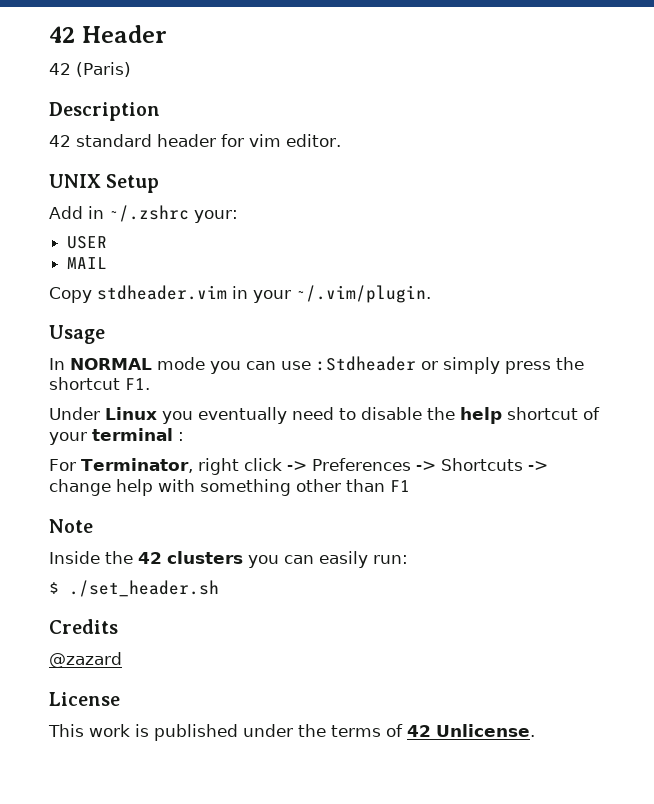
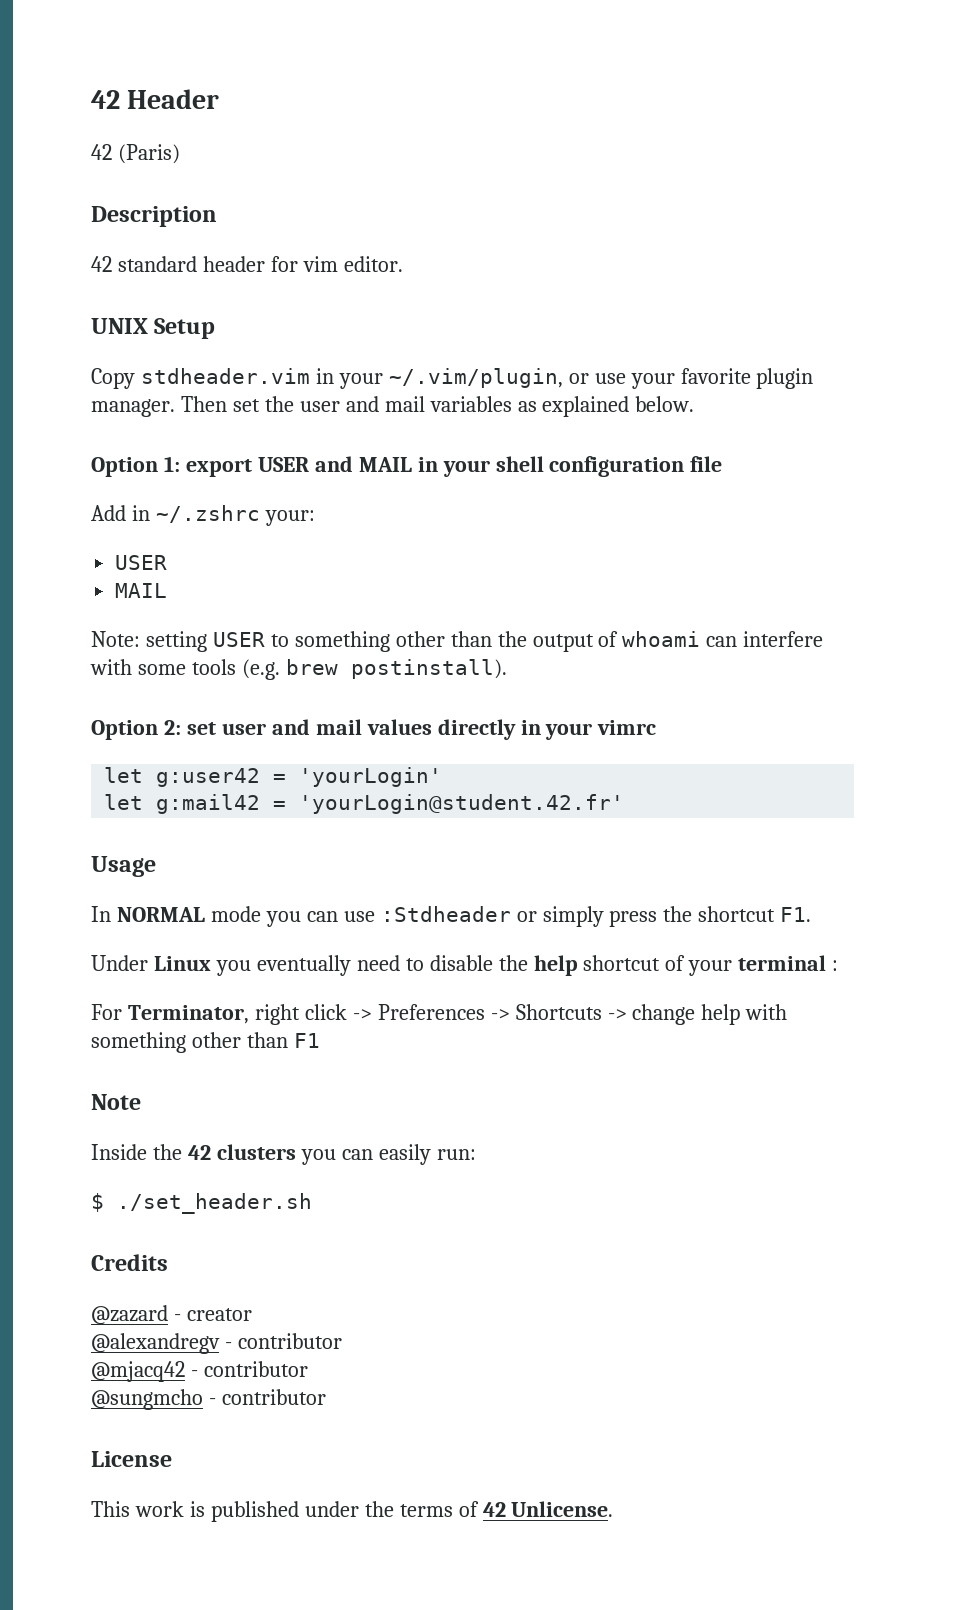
(160, 183) none -> [91,368,814,389] [91,396,695,417] [91,456,723,477] // Copy stdheader.vim in your ~/.vim/plugin, or use your favorite plugin manager. Then set the user and mail variables as explained below. // Option 1: export USER and MAIL in your shell configuration file
[49,285,431,303] Copy stdheader.vim in your ~/.vim/plugin. -> [91,631,824,652] [90,659,507,680] [91,719,657,740] [104,767,443,787] [104,794,625,814] Note: setting USER to something other than the output of whoami can interfere with some tools (e.g. brew postinstall). // Option 2: set user and mail values directly in your vimrc // let g:user42 = 'yourLogin' // let g:mail42 = 'yourLogin@student.42.fr'
(122, 660) none -> [173,1308,252,1321] [91,1333,342,1354] [91,1361,308,1382] [91,1389,326,1410] - creator // @alexandregv - contributor // @mjacq42 - contributor // @sungmcho - contributor

